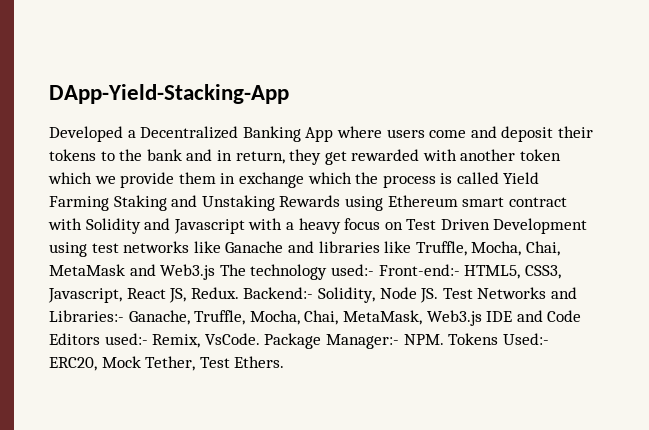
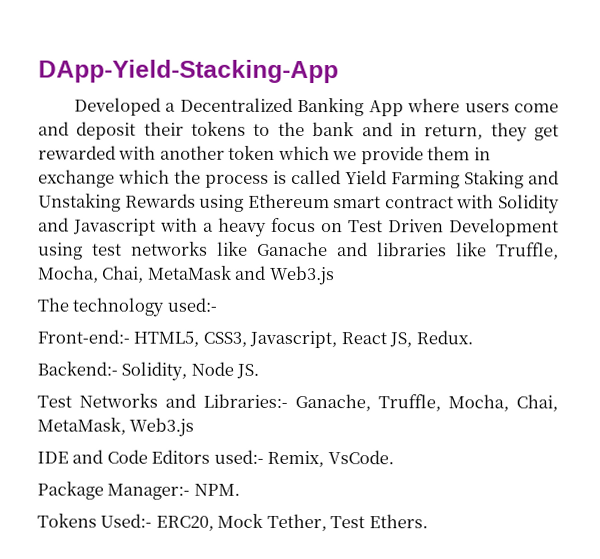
(216, 272) none -> (335, 275) //
(374, 270) none -> (217, 304) //
(239, 293) none -> (473, 337) //
(439, 295) none -> (260, 371) //
(482, 318) none -> (195, 427) //
(260, 339) none -> (394, 457) //
(444, 339) none -> (240, 489) //

